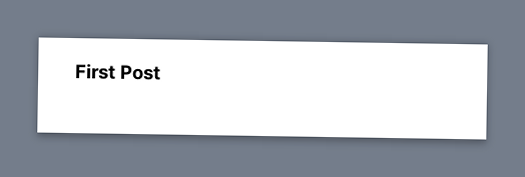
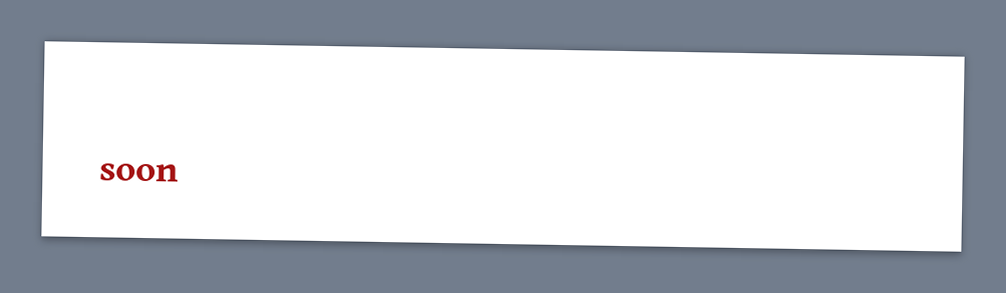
[75,63,162,81] First Post -> [99,163,179,182] soon

